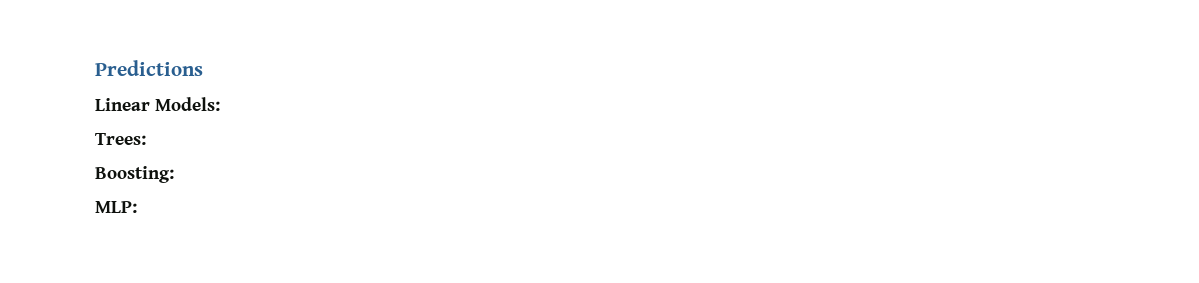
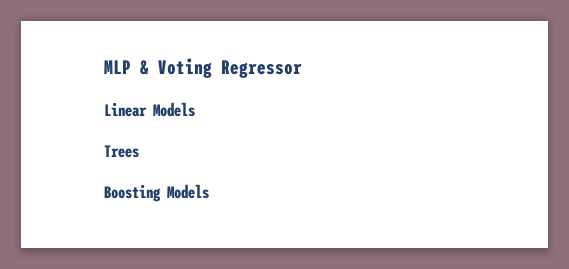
[95,60,203,76] [95,97,220,111] [95,133,146,145] [95,166,174,183] [95,201,137,213] Predictions // Linear Models: // Trees: // Boosting: // MLP: -> [104,58,302,78] [104,102,195,117] [104,145,139,158] [104,184,209,202] MLP & Voting Regressor // Linear Models // Trees // Boosting Models

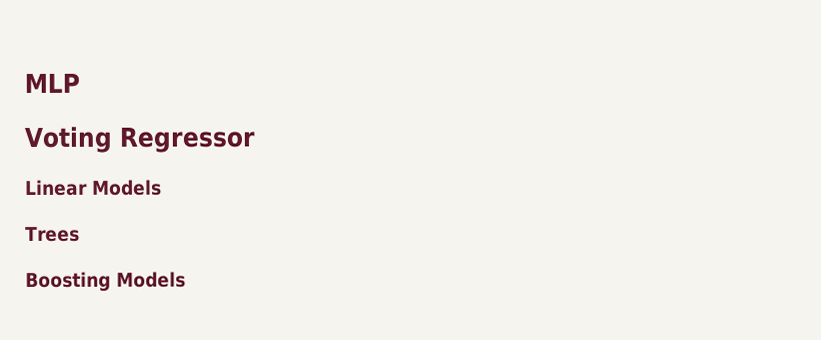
[140,60,149,75] & -> (80, 83) //

